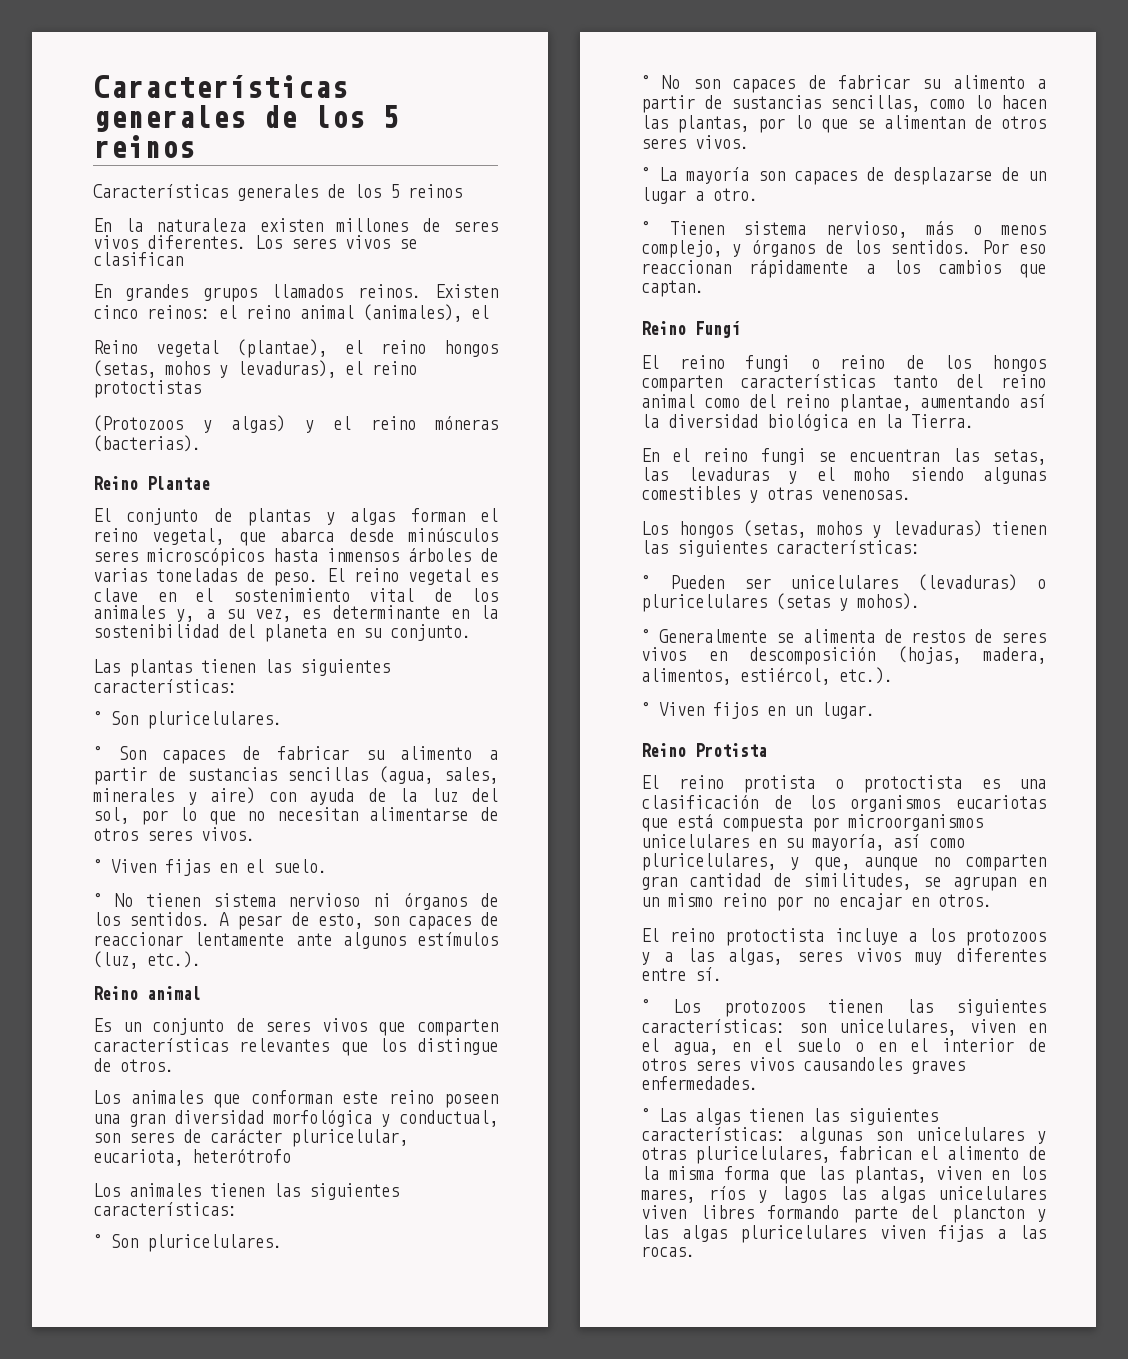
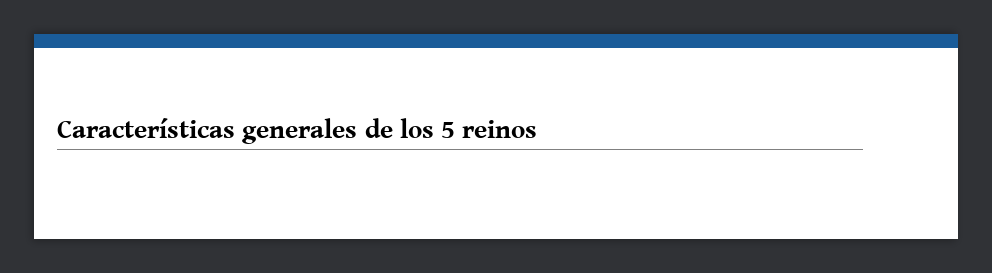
[93,75,348,98] [93,105,399,132] [93,135,195,158] [93,184,462,201] [93,218,498,232] [93,235,417,249] [93,252,183,266] [93,284,498,302] [93,304,489,322] [93,339,498,358] [93,360,417,378] [93,380,201,398] [93,415,498,433] [93,435,201,452] [93,476,210,490] [93,508,498,526] [93,528,498,546] [93,548,498,566] [93,568,498,586] [93,588,498,602] [93,605,498,622] [93,624,471,642] [93,659,390,677] [93,679,237,693] [93,711,282,729] [93,746,499,764] [93,766,498,785] [93,787,498,805] [93,807,498,825] [93,827,255,841] [93,859,327,876] [93,893,498,910] [93,912,498,930] [93,932,498,949] [93,951,201,969] [93,986,201,1000] [93,1018,498,1036] [93,1038,498,1056] [93,1058,174,1072] [93,1090,498,1108] [93,1110,498,1127] [93,1129,408,1147] [93,1149,291,1166] [93,1183,399,1200] [93,1202,237,1216] [93,1234,282,1252] [641,75,1046,93] [641,95,1046,113] [641,115,1046,133] [641,135,749,149] [641,167,1046,185] [641,187,758,204] [641,221,1046,238] [641,240,1046,258] [641,260,1046,278] [641,280,704,297] [641,321,740,338] [641,355,1046,372] [641,374,1046,392] [641,394,1046,412] [641,414,974,431] [641,448,1046,465] [641,467,1046,484] [641,486,911,503] [641,520,1046,538] [641,540,920,557] [641,574,1046,591] [641,593,920,612] [641,629,1046,643] [641,646,1046,665] [641,667,893,685] [641,702,875,719] [641,743,767,757] [641,775,1046,793] [641,795,1046,812] [641,814,983,832] [641,834,965,851] [641,853,1046,871] [641,873,1046,891] [641,893,992,911] [641,928,1046,946] [641,948,1046,965] [641,967,722,981] [641,999,1046,1017] [641,1019,1046,1036] [641,1038,1046,1055] [641,1057,965,1074] [641,1076,758,1090] [641,1108,938,1125] [641,1127,1046,1144] [641,1146,1046,1164] [641,1166,1046,1184] [641,1186,1046,1203] [641,1205,1046,1223] [641,1225,1046,1243] [641,1246,695,1257] Características generales de los 5 reinos // Características generales de los 5 reinos // En la naturaleza existen millones de seres vivos diferentes. Los seres vivos se clasifican // En grandes grupos llamados reinos. Existen cinco reinos: el reino animal (animales), el // Reino vegetal (plantae), el reino hongos (setas, mohos y levaduras), el reino protoctistas // (Protozoos y algas) y el reino móneras (bacterias). // Reino Plantae // El conjunto de plantas y algas forman el reino vegetal, que abarca desde minúsculos seres microscópicos hasta inmensos árboles de varias toneladas de peso. El reino vegetal es clave en el sostenimiento vital de los animales y, a su vez, es determinante en la sostenibilidad del planeta en su conjunto. // Las plantas tienen las siguientes características: // ° Son pluricelulares. // ° Son capaces de fabricar su alimento a partir de sustancias sencillas (agua, sales, minerales y aire) con ayuda de la luz del sol, por lo que no necesitan alimentarse de otros seres vivos. // ° Viven fijas en el suelo. // ° No tienen sistema nervioso ni órganos de los sentidos. A pesar de esto, son capaces de reaccionar lentamente ante algunos estímulos (luz, etc.). // Reino animal // Es un conjunto de seres vivos que comparten características relevantes que los distingue de otros. // Los animales que conforman este reino poseen una gran diversidad morfológica y conductual, son seres de carácter pluricelular, eucariota, heterótrofo // Los animales tienen las siguientes características: // ° Son pluricelulares. // ° No son capaces de fabricar su alimento a partir de sustancias sencillas, como lo hacen las plantas, por lo que se alimentan de otros seres vivos. // ° La mayoría son capaces de desplazarse de un lugar a otro. // ° Tienen sistema nervioso, más o menos complejo, y órganos de los sentidos. Por eso reaccionan rápidamente a los cambios que captan. // Reino Fungí // El reino fungi o reino de los hongos comparten características tanto del reino animal como del reino plantae, aumentando así la diversidad biológica en la Tierra. // En el reino fungi se encuentran las setas, las levaduras y el moho siendo algunas comestibles y otras venenosas. // Los hongos (setas, mohos y levaduras) tienen las siguientes características: // ° Pueden ser unicelulares (levaduras) o pluricelulares (setas y mohos). // ° Generalmente se alimenta de restos de seres vivos en descomposición (hojas, madera, alimentos, estiércol, etc.). // ° Viven fijos en un lugar. // Reino Protista // El reino protista o protoctista es una clasificación de los organismos eucariotas que está compuesta por microorganismos unicelulares en su mayoría, así como pluricelulares, y que, aunque no comparten gran cantidad de similitudes, se agrupan en un mismo reino por no encajar en otros. // El reino protoctista incluye a los protozoos y a las algas, seres vivos muy diferentes entre sí. // ° Los protozoos tienen las siguientes características: son unicelulares, viven en el agua, en el suelo o en el interior de otros seres vivos causandoles graves enfermedades. // ° Las algas tienen las siguientes características: algunas son unicelulares y otras pluricelulares, fabrican el alimento de la misma forma que las plantas, viven en los mares, ríos y lagos las algas unicelulares viven libres formando parte del plancton y las algas pluricelulares viven fijas a las rocas. -> [57,118,538,144] Características generales de los 5 reinos

